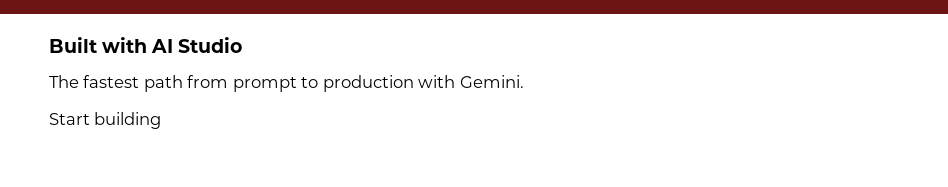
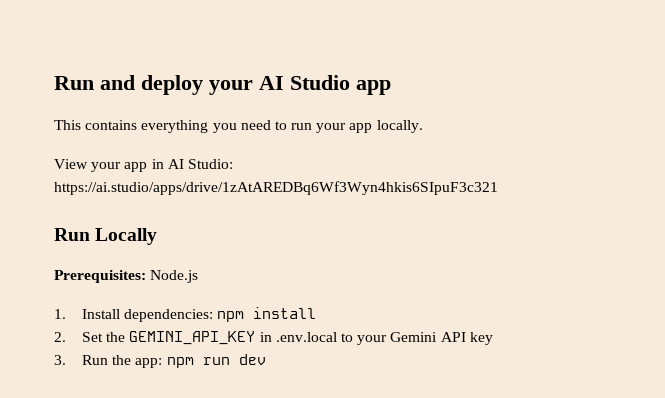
[49,37,243,53] [49,75,524,92] [49,112,162,129] Built with AI Studio // The fastest path from prompt to production with Gemini. // Start building -> [54,75,391,95] [54,120,423,133] [54,159,233,172] [54,181,498,195] [54,228,158,245] [54,270,199,283] [54,307,317,322] [54,331,493,345] [54,354,266,368] Run and deploy your AI Studio app // This contains everything you need to run your app locally. // View your app in AI Studio: https://ai.studio/apps/drive/1zAtAREDBq6Wf3Wyn4hkis6SIpuF3c321 // Run Locally // Prerequisites: Node.js // 1. Install dependencies: npm install // 2. Set the GEMINI_API_KEY in .env.local to your Gemini API key // 3. Run the app: npm run dev

